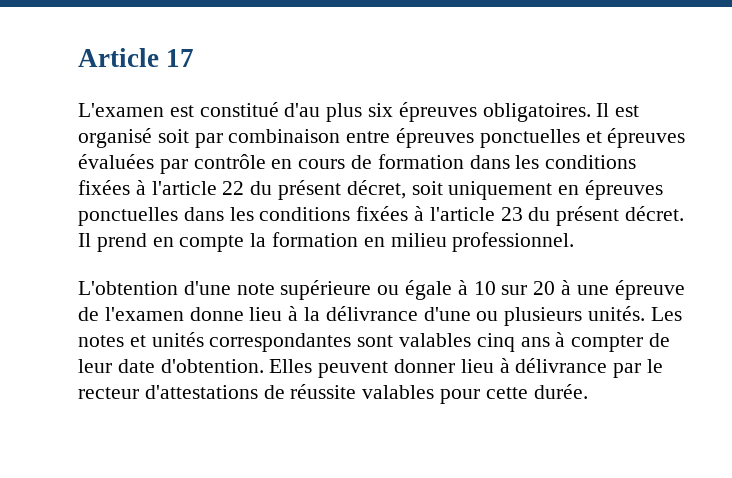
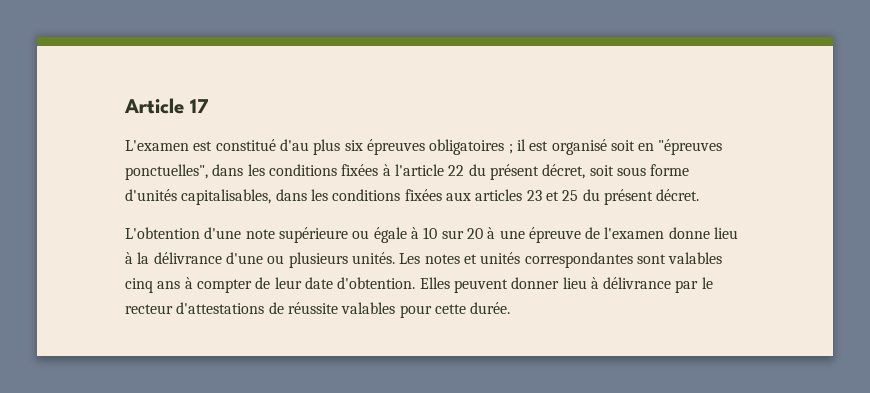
[482,103,640,122] [78,128,686,148] [78,154,464,174] obligatoires. Il est organisé soit par combinaison entre épreuves ponctuelles et épreuves évaluées par contrôle en cours de formation -> [429,139,723,155] [125,164,208,180] obligatoires ; il est organisé soit en "épreuves ponctuelles",
[448,180,664,200] [78,206,685,226] [78,232,575,252] uniquement en épreuves ponctuelles dans les conditions fixées à l'article 23 du présent décret. Il prend en compte la formation en milieu professionnel. -> [616,164,690,176] [125,189,700,205] sous forme d'unités capitalisables, dans les conditions fixées aux articles 23 et 25 du présent décret.

